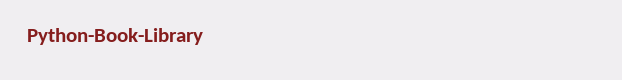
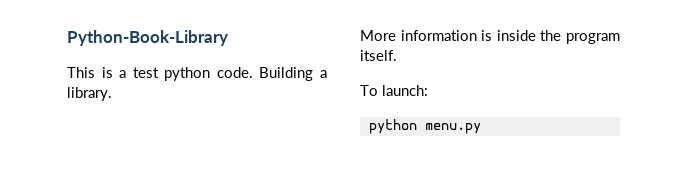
(203, 36) none -> [67,67,327,81] [67,87,112,101] [360,30,620,44] [360,50,397,61] [360,85,428,96] [368,119,481,134] // This is a test python code. Building a library. // More information is inside the program itself. // To launch: // python menu.py

